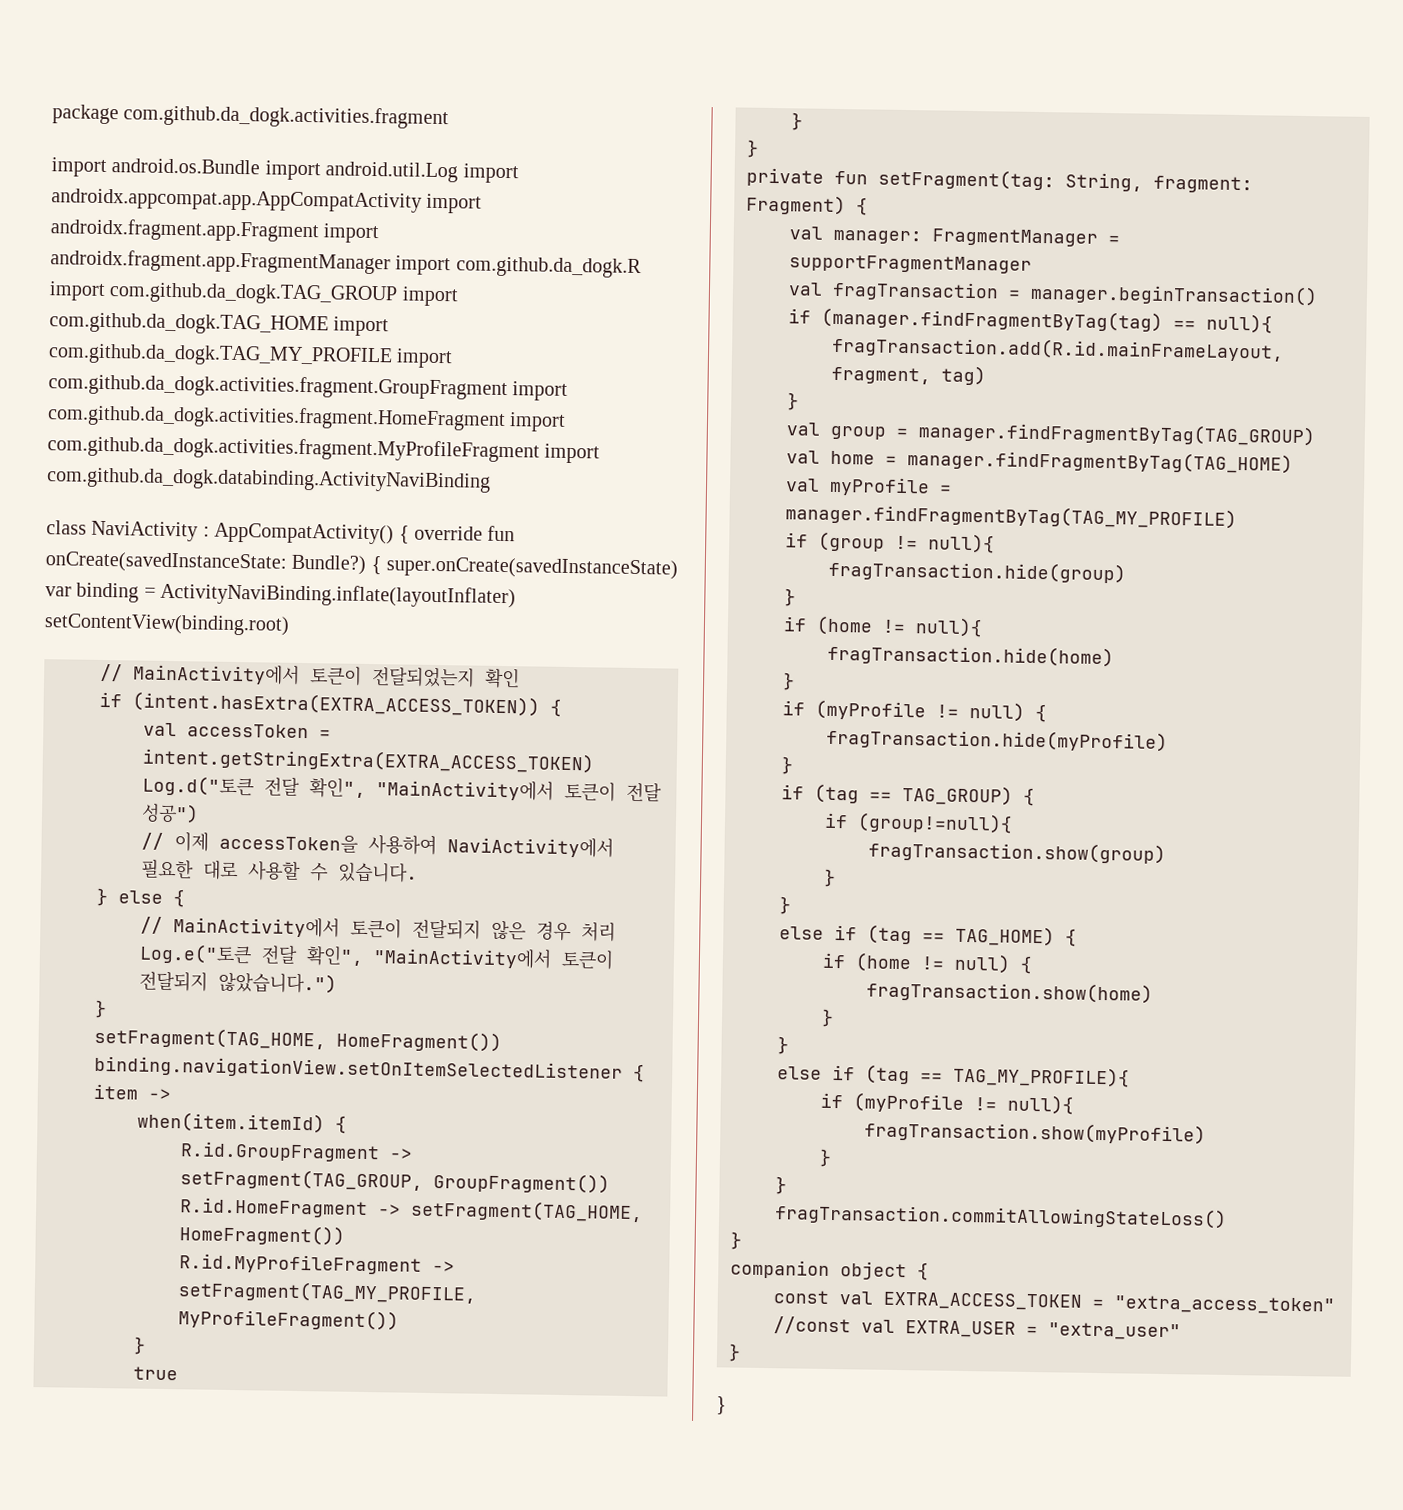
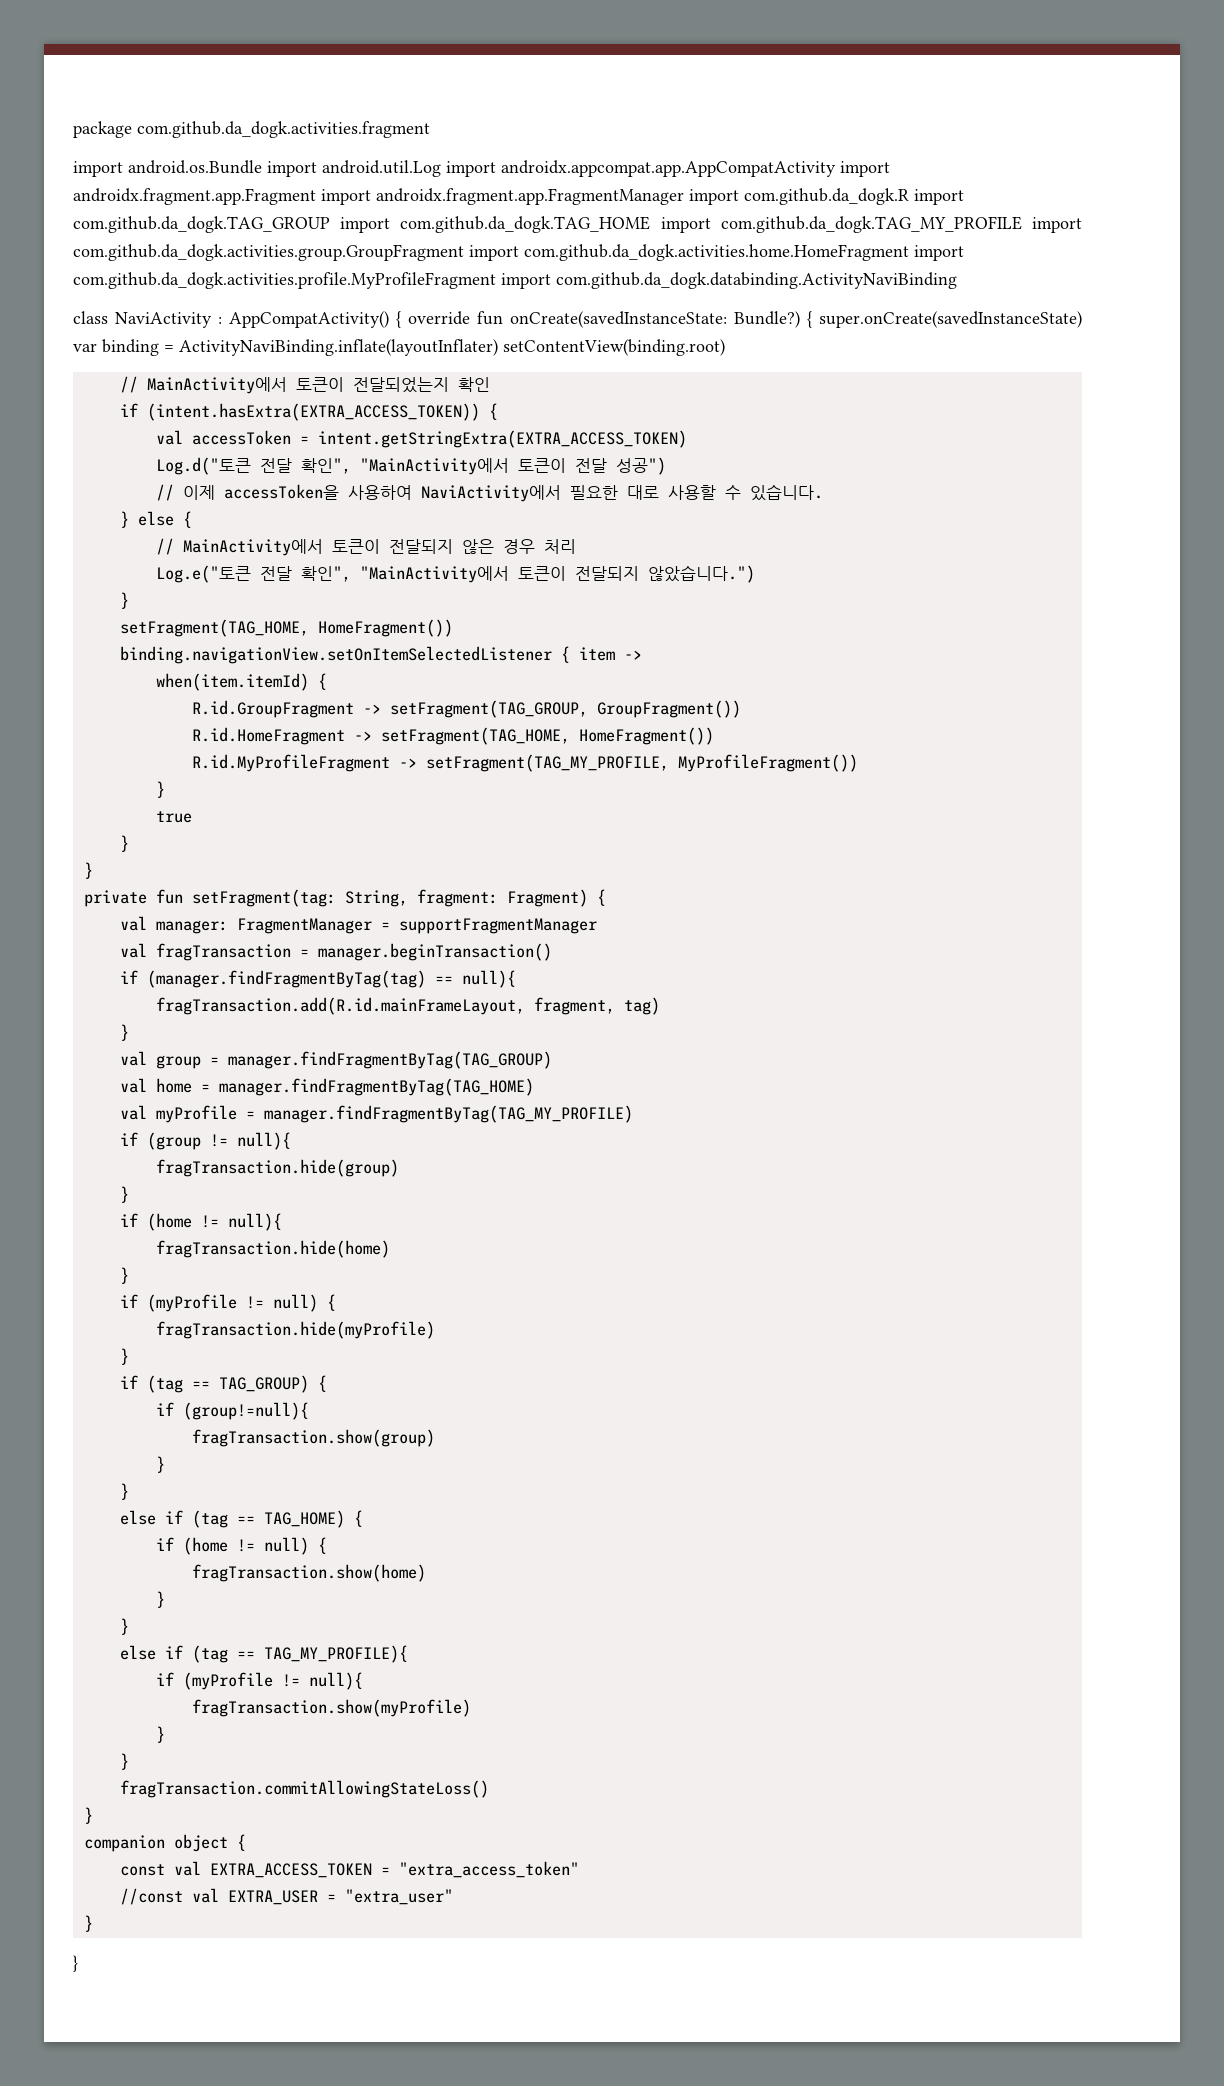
[48,373,569,401] [47,404,567,432] [47,435,540,463] com.github.da_dogk.activities.fragment.GroupFragment import com.github.da_dogk.activities.fragment.HomeFragment import com.github.da_dogk.activities.fragment.MyProfileFragment -> [73,244,964,261] [73,272,496,289] com.github.da_dogk.activities.group.GroupFragment import com.github.da_dogk.activities.home.HomeFragment import com.github.da_dogk.activities.profile.MyProfileFragment

